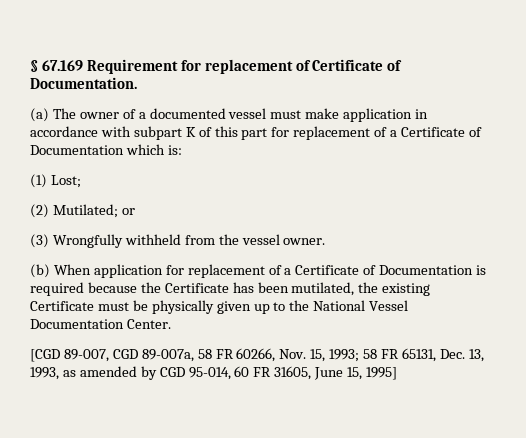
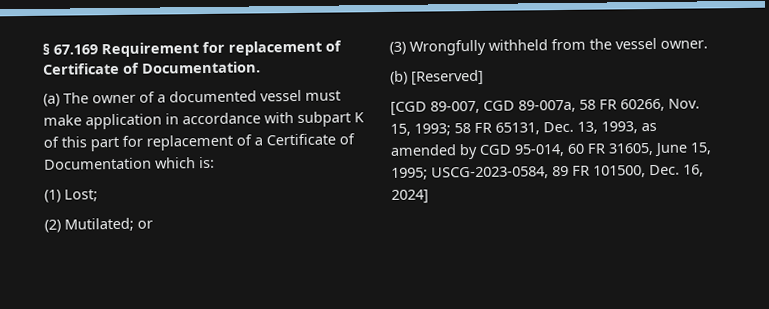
[53,264,487,278] [30,282,431,296] [30,300,409,314] [30,319,171,329] When application for replacement of a Certificate of Documentation is required because the Certificate has been mutilated, the existing Certificate must be physically given up to the National Vessel Documentation Center. -> [411,69,484,86] [Reserved]
[366,367,398,380] 1995] -> [391,164,704,180] [391,189,429,204] 1995; USCG-2023-0584, 89 FR 101500, Dec. 16, 2024]

